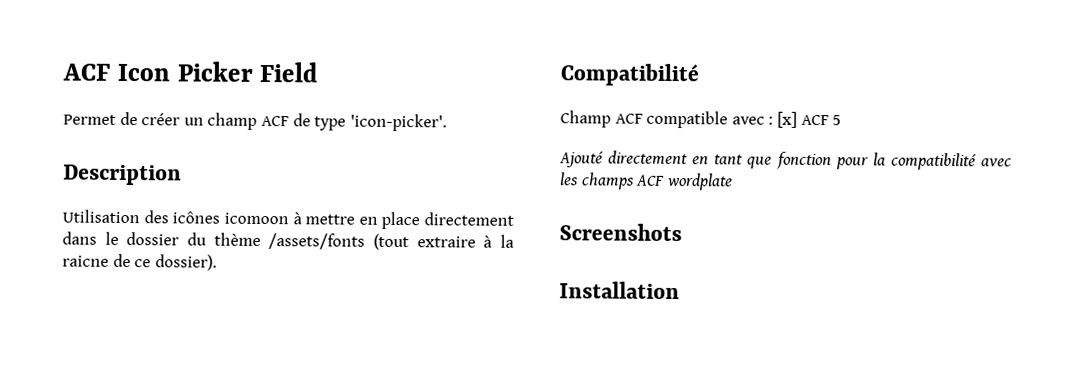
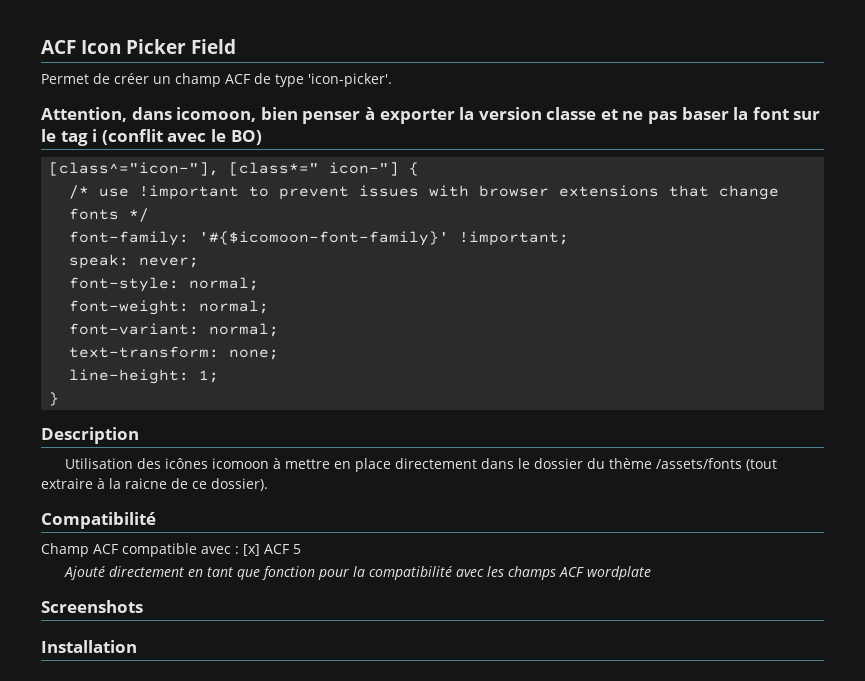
(447, 122) none -> [41,107,821,124] [41,129,262,146] [49,162,420,176] [69,185,780,200] [69,208,150,222] [69,231,570,246] [69,254,200,269] [69,277,260,292] [69,300,270,315] [69,323,280,337] [69,346,280,360] [69,369,220,384] [49,392,60,406] // Attention, dans icomoon, bien penser à exporter la version classe et ne pas baser la font sur le tag i (conflit avec le BO) // [class^="icon-"], [class*=" icon-"] { // /* use !important to prevent issues with browser extensions that change fonts */ // font-family: '#{$icomoon-font-family}' !important; // speak: never; // font-style: normal; // font-weight: normal; // font-variant: normal; // text-transform: none; // line-height: 1; // }

